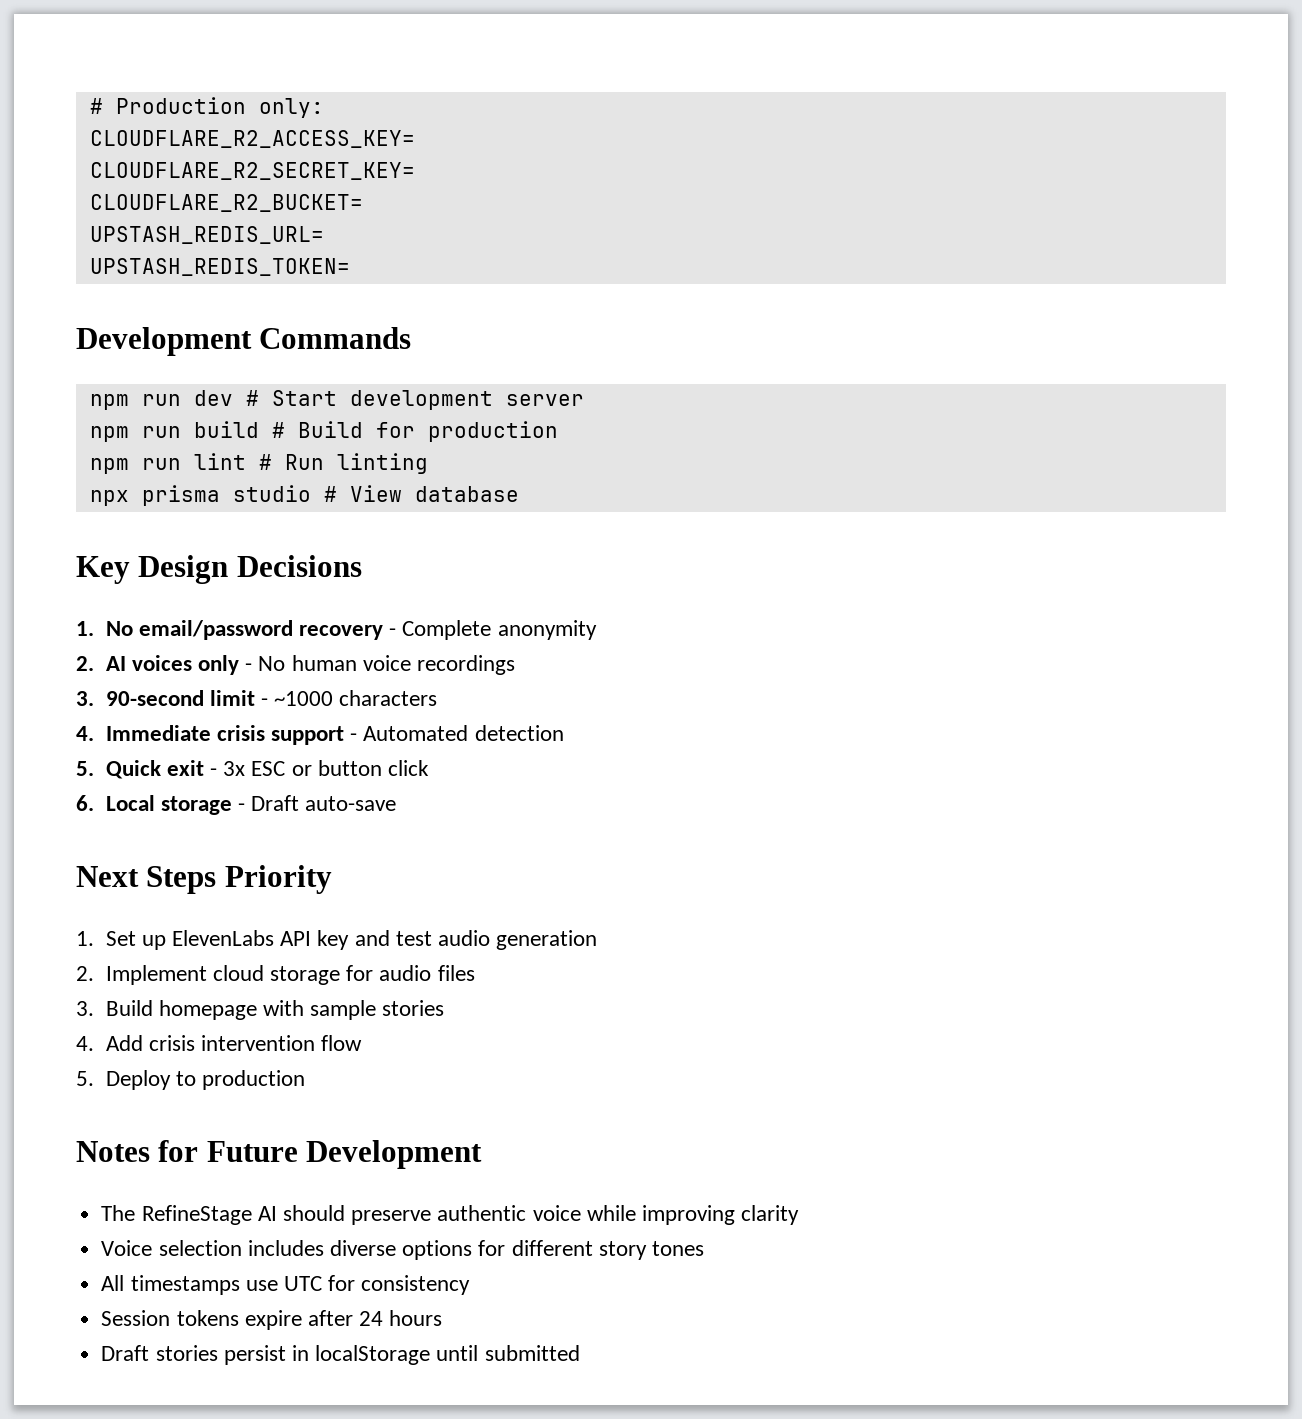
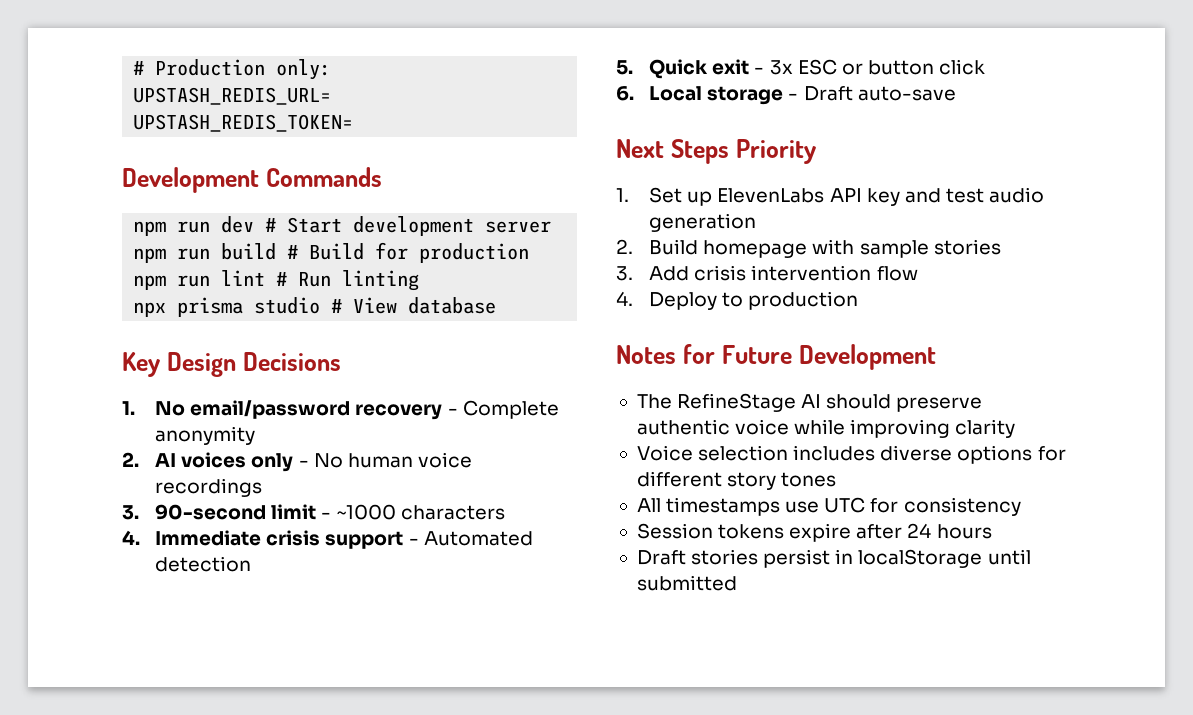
[89,130,415,148] [89,162,415,180] [89,194,363,212] // CLOUDFLARE_R2_ACCESS_KEY= // CLOUDFLARE_R2_SECRET_KEY= // CLOUDFLARE_R2_BUCKET= -> (332, 69) none
[105,965,475,985] [76,1001,94,1016] Implement cloud storage for audio files // 3. -> (633, 246) none
[76,1036,94,1051] 4. -> [616,266,633,281] 3.
[76,1071,94,1086] 5. -> [616,291,633,306] 4.

